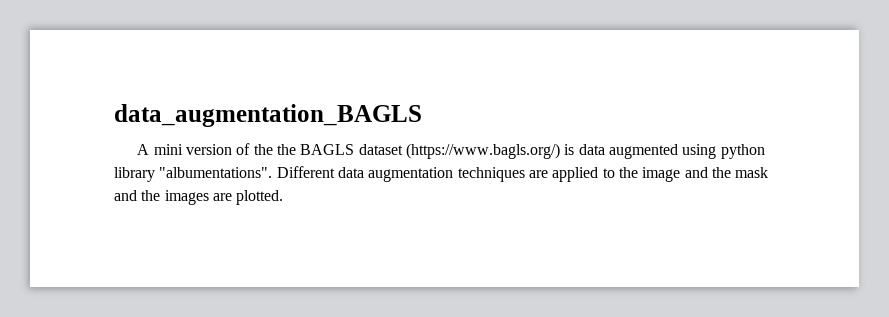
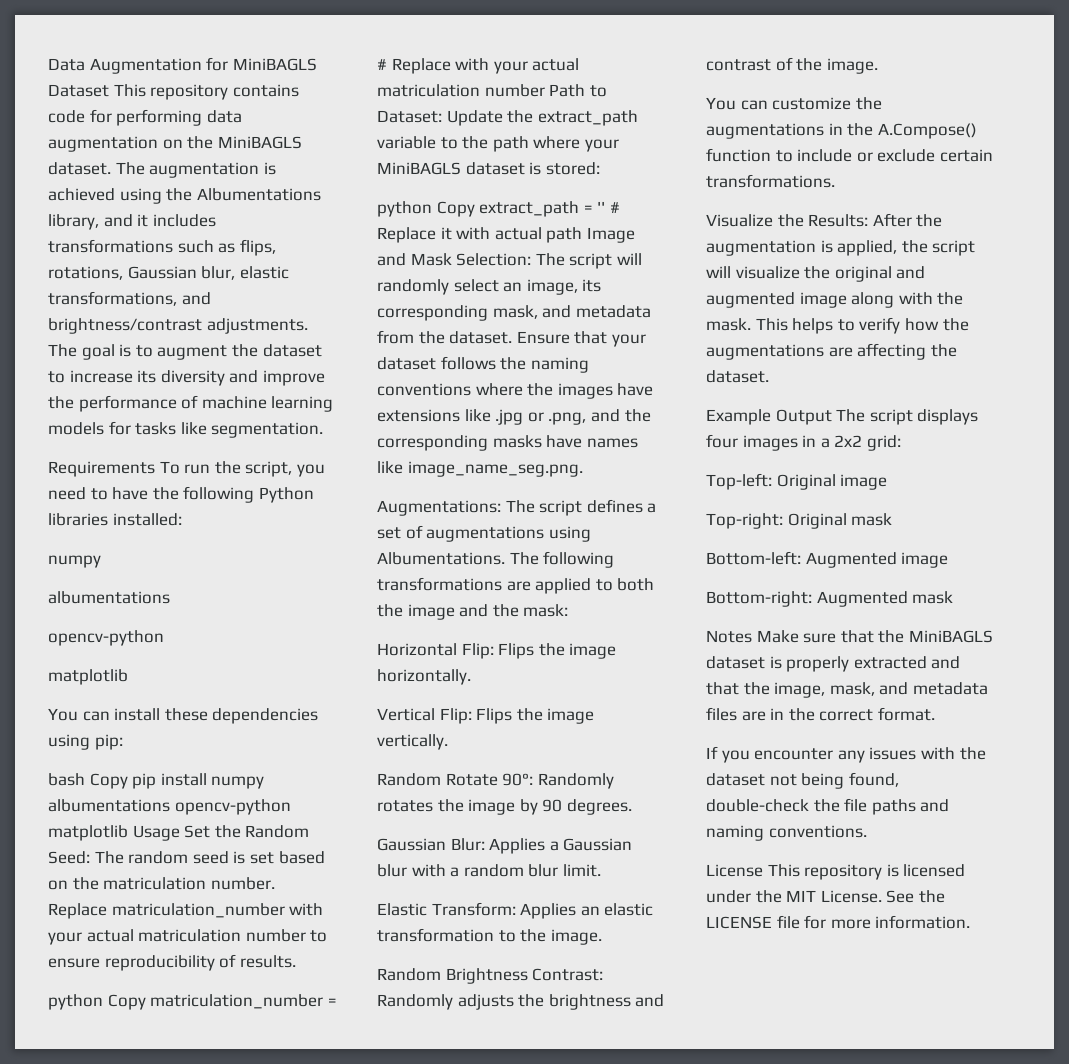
[114,104,422,127] [137,143,765,159] [114,166,525,182] data_augmentation_BAGLS // A mini version of the the BAGLS dataset (https://www.bagls.org/) is data augmented using python library "albumentations". Different data augmentation techniques -> [48,57,317,74] [48,84,299,100] [48,109,242,126] [48,136,302,152] [48,162,276,178] [48,188,321,204] [48,214,216,230] [48,239,276,256] [48,266,289,280] [48,291,211,306] [48,318,308,334] [48,344,322,360] [48,370,325,386] [48,395,334,412] [48,421,324,438] [48,461,325,477] [48,486,314,503] [48,513,182,526] [48,555,101,568] [48,591,170,604] [48,630,164,646] [48,669,128,685] [48,708,319,724] [48,734,123,750] [48,773,265,789] [48,799,291,815] [48,825,310,841] [48,851,325,864] [48,877,275,890] [48,903,324,919] [48,929,328,945] [48,954,296,971] [48,994,337,1010] [377,58,580,74] [377,84,607,97] [377,110,638,126] [377,136,619,152] [377,162,600,175] [377,201,620,217] [377,227,635,243] [377,253,642,269] [377,279,602,295] [377,305,651,321] [377,330,646,347] [377,356,589,373] [377,383,654,399] [377,409,651,425] [377,435,638,451] [377,461,583,477] [377,499,657,516] [377,525,591,542] [377,551,615,568] [377,577,502,591] Data Augmentation for MiniBAGLS Dataset This repository contains code for performing data augmentation on the MiniBAGLS dataset. The augmentation is achieved using the Albumentations library, and it includes transformations such as flips, rotations, Gaussian blur, elastic transformations, and brightness/contrast adjustments. The goal is to augment the dataset to increase its diversity and improve the performance of machine learning models for tasks like segmentation. // Requirements To run the script, you need to have the following Python libraries installed: // numpy // albumentations // opencv-python // matplotlib // You can install these dependencies using pip: // bash Copy pip install numpy albumentations opencv-python matplotlib Usage Set the Random Seed: The random seed is set based on the matriculation number. Replace matriculation_number with your actual matriculation number to ensure reproducibility of results. // python Copy matriculation_number = # Replace with your actual matriculation number Path to Dataset: Update the extract_path variable to the path where your MiniBAGLS dataset is stored: // python Copy extract_path = '' # Replace it with actual path Image and Mask Selection: The script will randomly select an image, its corresponding mask, and metadata from the dataset. Ensure that your dataset follows the naming conventions where the images have extensions like .jpg or .png, and the corresponding masks have names like image_name_seg.png. // Augmentations: The script defines a set of augmentations using Albumentations. The following transformations
(615, 173) none -> [617,578,655,591] both
[735,167,769,178] [114,190,284,205] mask and the images are plotted. -> [523,604,569,617] [377,643,617,659] [377,669,471,685] [377,708,595,724] [377,734,448,750] [377,773,614,789] [377,799,632,815] [377,838,633,854] [377,864,601,877] [377,902,654,919] [377,928,602,945] [377,968,604,984] [377,994,665,1010] [706,57,878,74] [706,97,882,110] [706,123,977,139] [706,148,993,162] [706,174,835,188] [706,213,943,227] [706,240,976,256] [706,266,926,282] [706,292,964,308] [706,317,969,334] [706,343,957,360] [706,370,769,383] [706,409,979,425] [706,434,901,451] [706,473,888,490] [706,513,893,529] [706,551,949,568] [706,591,954,607] [706,630,993,643] [706,656,961,672] [706,682,988,698] [706,707,935,721] [706,746,986,763] [706,772,899,789] [706,798,950,815] [706,825,867,841] [706,864,966,880] [706,890,945,903] [706,915,971,929] mask: // Horizontal Flip: Flips the image horizontally. // Vertical Flip: Flips the image vertically. // Random Rotate 90°: Randomly rotates the image by 90 degrees. // Gaussian Blur: Applies a Gaussian blur with a random blur limit. // Elastic Transform: Applies an elastic transformation to the image. // Random Brightness Contrast: Randomly adjusts the brightness and contrast of the image. // You can customize the augmentations in the A.Compose() function to include or exclude certain transformations. // Visualize the Results: After the augmentation is applied, the script will visualize the original and augmented image along with the mask. This helps to verify how the augmentations are affecting the dataset. // Example Output The script displays four images in a 2x2 grid: // Top-left: Original image // Top-right: Original mask // Bottom-left: Augmented image // Bottom-right: Augmented mask // Notes Make sure that the MiniBAGLS dataset is properly extracted and that the image, mask, and metadata files are in the correct format. // If you encounter any issues with the dataset not being found, double-check the file paths and naming conventions. // License This repository is licensed under the MIT License. See the LICENSE file for more information.

